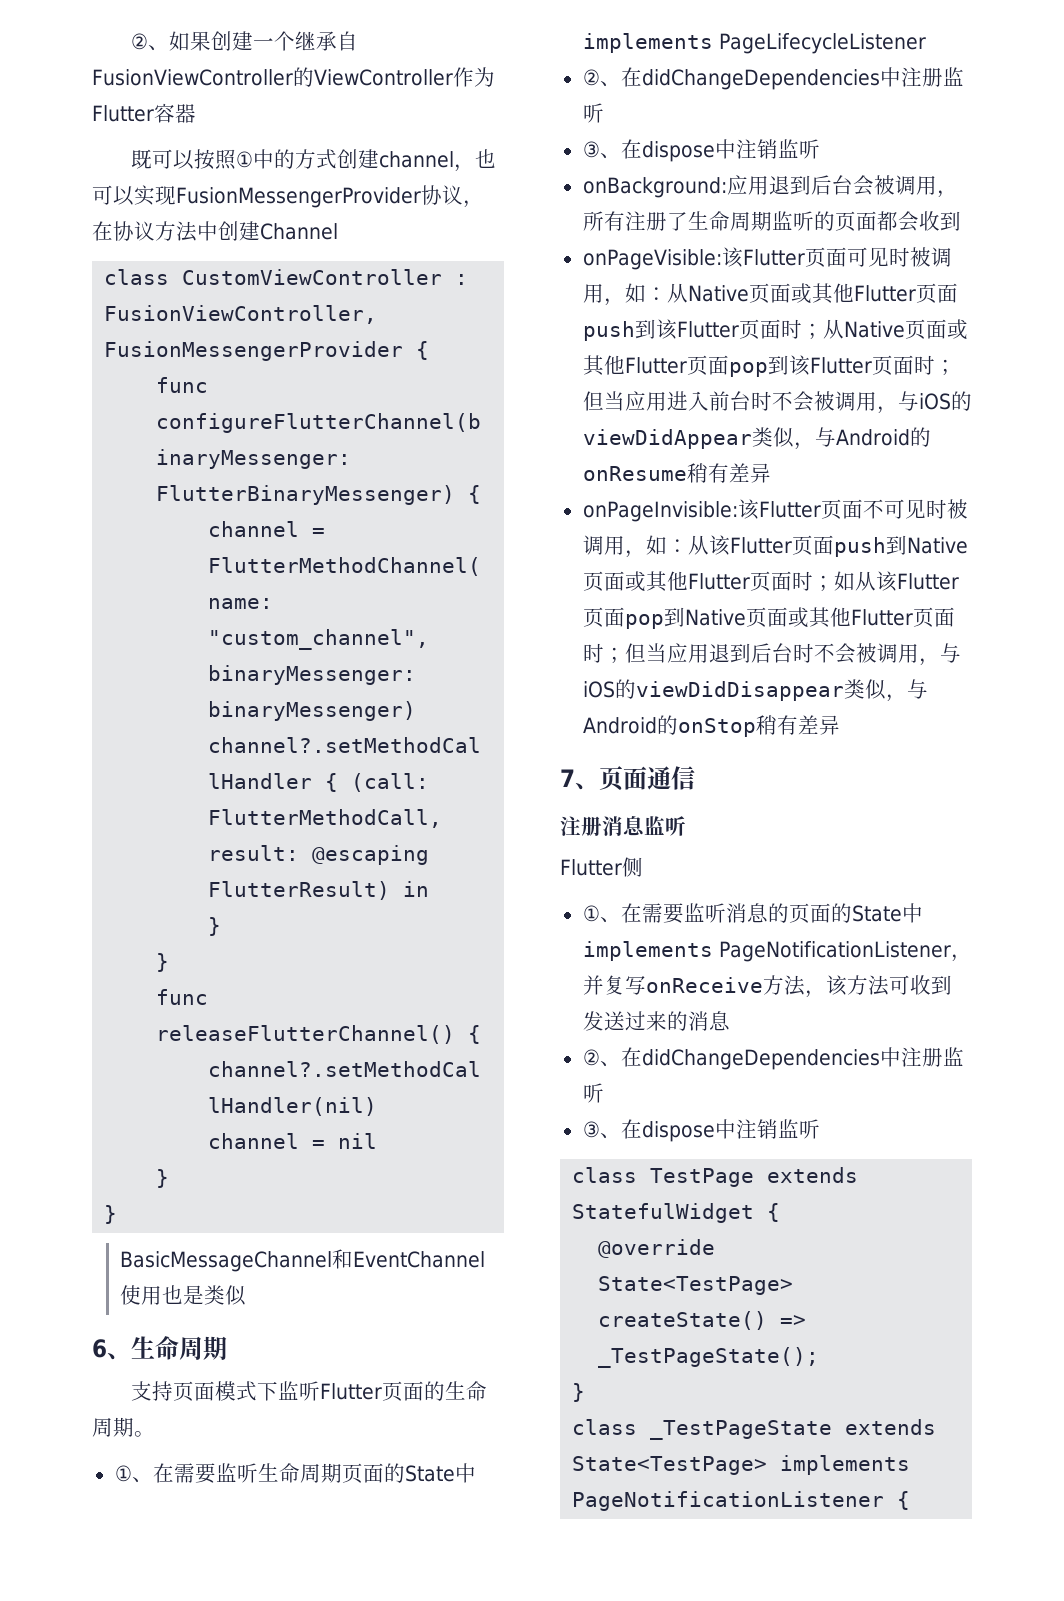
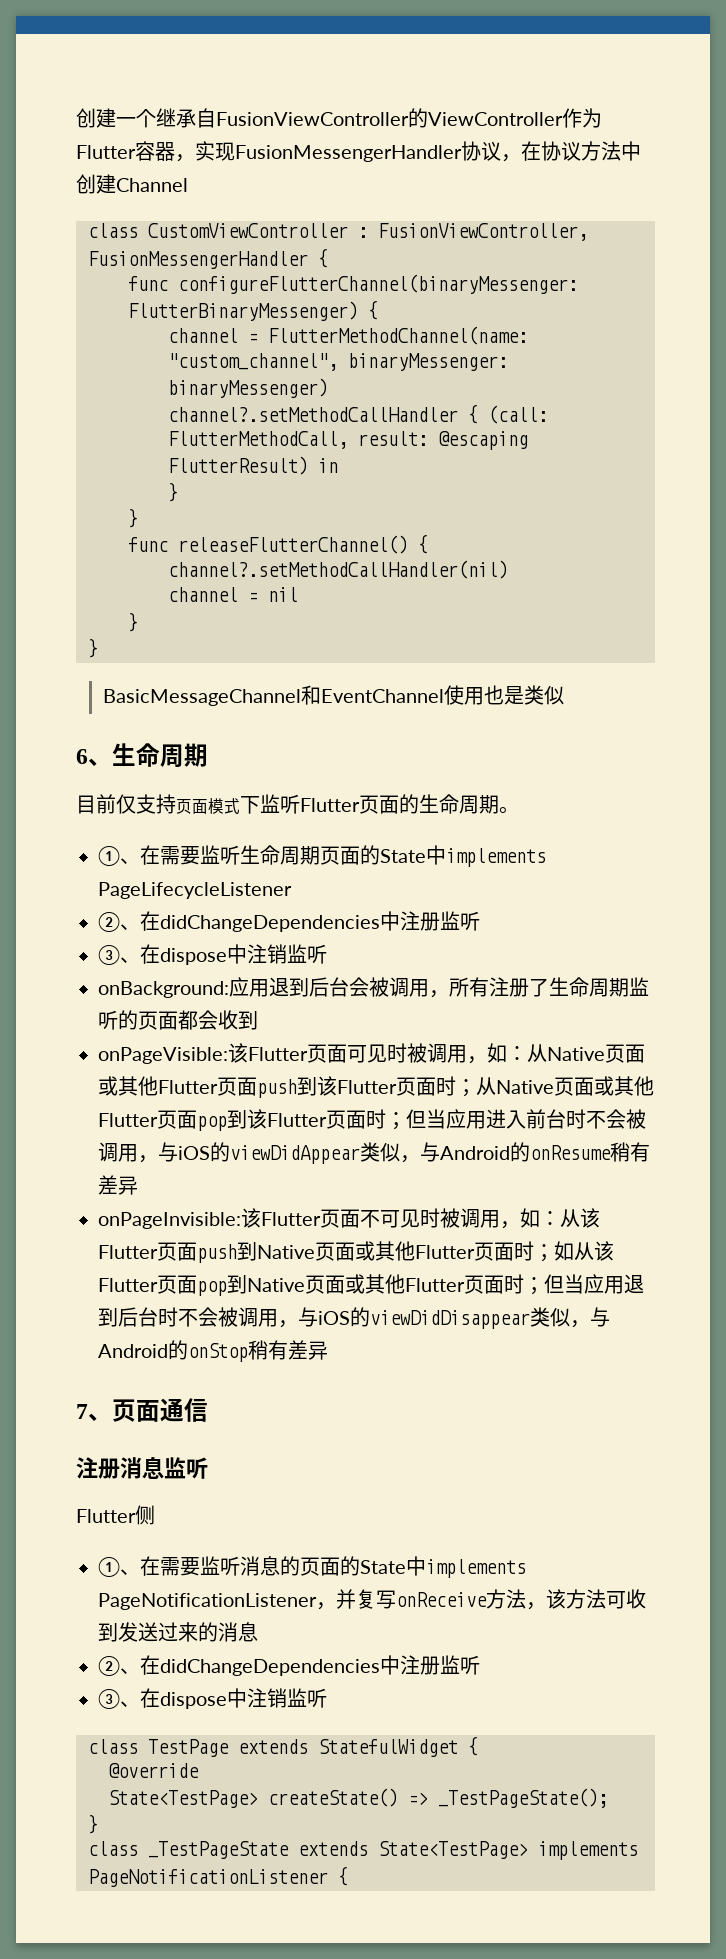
[130,31,211,51] ②、如果 -> (76, 118) none
[130,149,496,172] [92,185,421,208] // 既可以按照①中的方式创建channel，也可以实现FusionMessengerProvider -> [175,141,462,162] ，实现FusionMessengerHandler
[104,341,404,361] FusionMessengerProvider -> [88,251,308,269] FusionMessengerHandler
(227, 1348) none -> [76,794,136,814] 目前仅

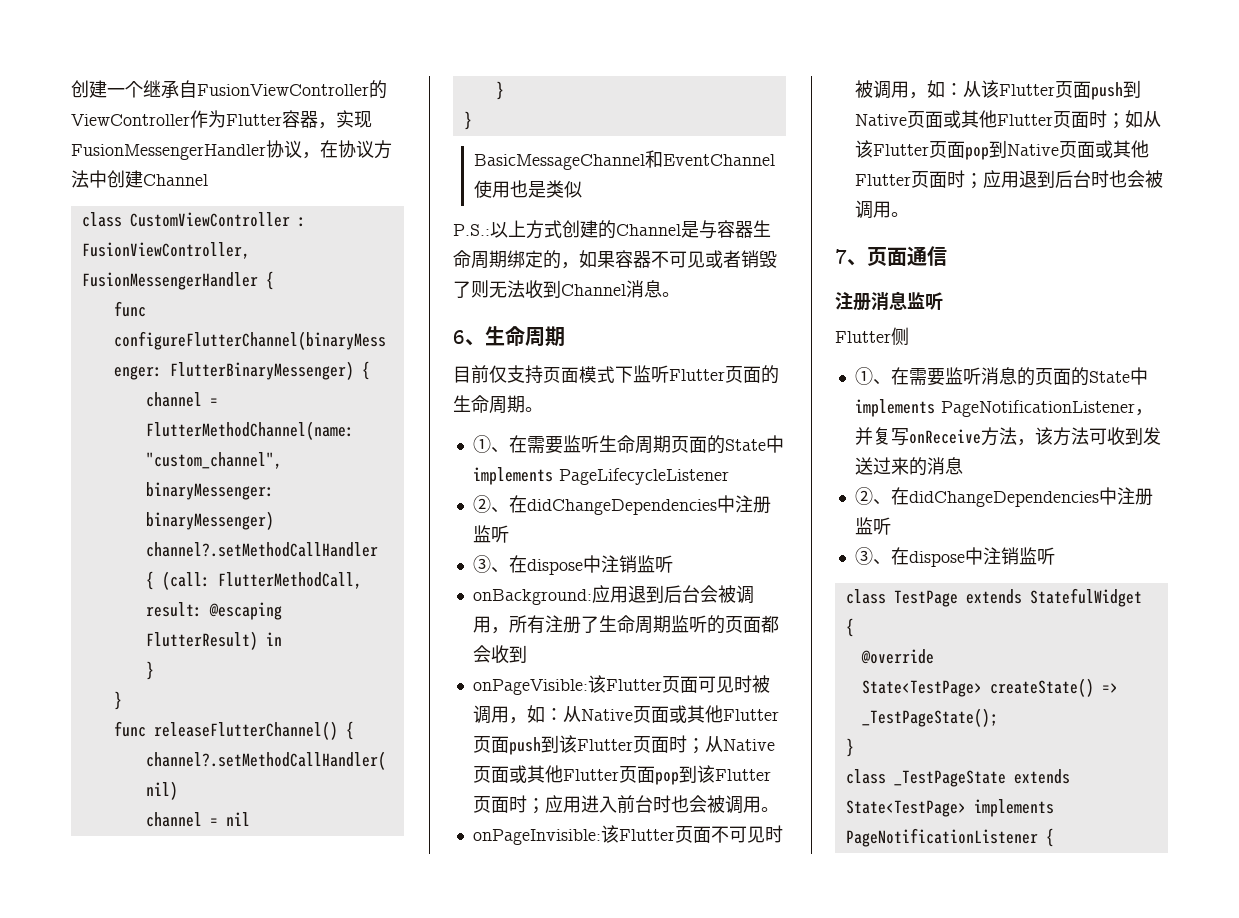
(564, 695) none -> [453,220,771,239] [453,250,777,269] [453,280,680,299] // P.S.:以上方式创建的Channel是与容器生命周期绑定的，如果容器不可见或者销毁了则无法收到Channel消息。
[406,1109,446,1129] 但当 -> (545, 806) none
[586,1109,646,1129] [98,1142,650,1164] [98,1175,138,1195] 不会被调用，与iOS的viewDidAppear类似，与Android的onResume稍有差异 -> [670,795,779,814] 也会被调用。
[544,1274,584,1294] 但当 -> (983, 181) none
[178,1307,610,1329] [98,1340,328,1362] 不会被调用，与iOS的viewDidDisappear类似，与Android的onStop稍有差异 -> [1108,170,1163,188] [854,200,909,219] 也会被调用。

